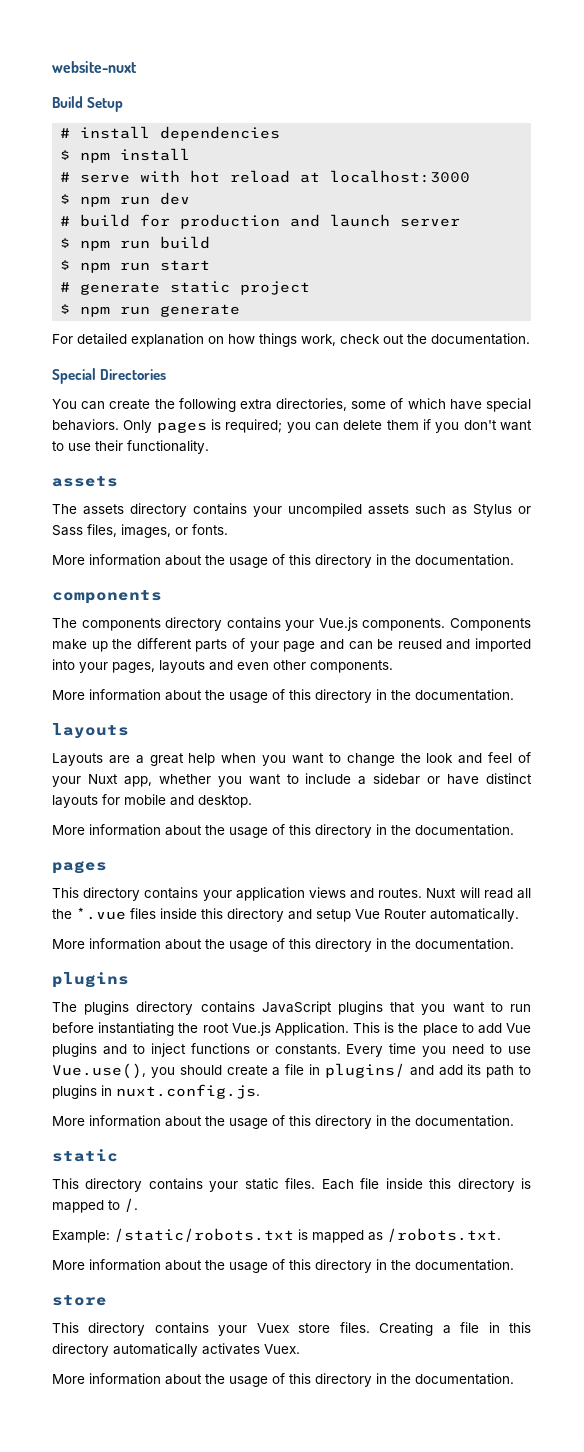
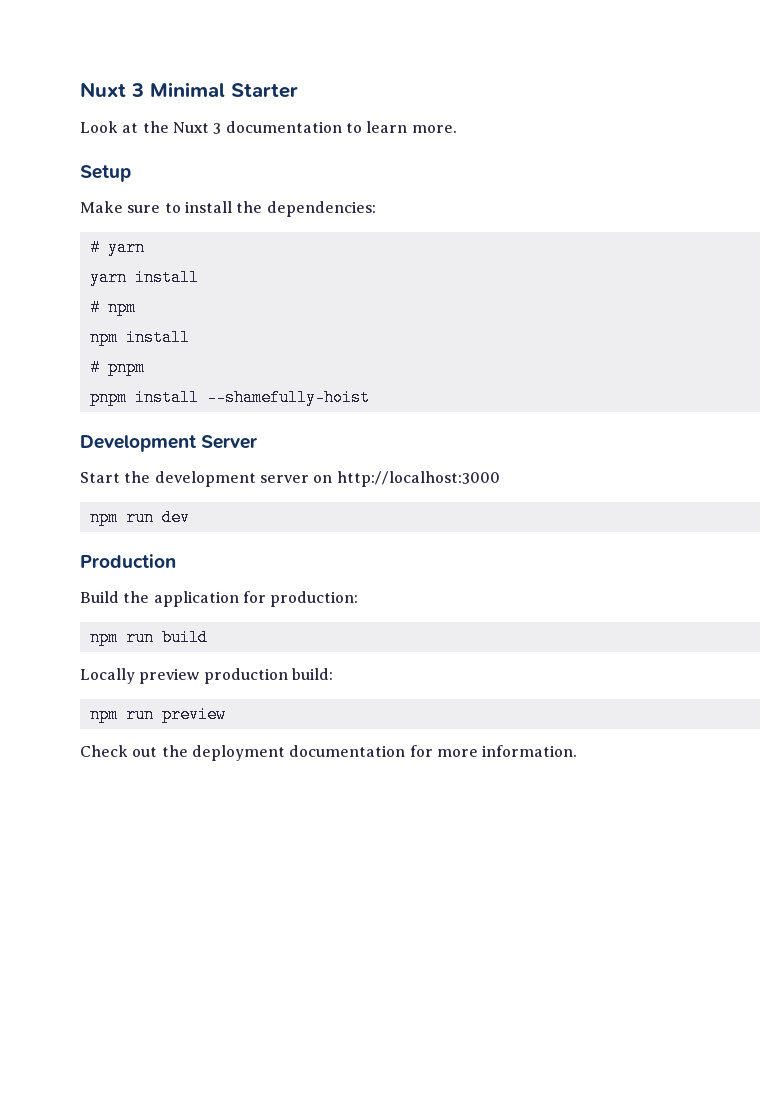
[52,61,137,73] [52,96,124,112] [60,126,281,141] [60,150,71,160] website-nuxt // Build Setup // # install dependencies // $ -> [80,82,298,98] [80,121,457,134] [80,165,131,182] [80,201,376,217] [89,239,145,256] [89,269,199,286] [89,299,136,316] Nuxt 3 Minimal Starter // Look at the Nuxt 3 documentation to learn more. // Setup // Make sure to install the dependencies: // # yarn // yarn install // # npm //
[80,170,471,183] [60,192,191,207] [60,214,461,229] [60,236,211,251] [60,260,211,273] [60,281,311,295] [60,304,241,317] [52,333,530,347] [52,368,167,384] [52,398,531,412] [52,419,532,433] [52,440,209,454] [52,476,118,487] [52,503,531,517] [52,524,228,538] [52,554,514,568] [52,590,162,604] [52,617,531,631] [52,638,532,652] [52,659,393,673] [52,689,514,703] [52,723,129,739] [52,752,531,766] [52,773,532,787] [52,794,252,808] [52,824,514,838] [52,861,107,874] [52,887,531,901] [52,907,519,922] [52,938,514,952] [52,972,129,988] [52,1001,531,1015] [52,1022,531,1036] [52,1043,532,1057] [52,1063,531,1079] [52,1084,260,1099] [52,1115,514,1129] [52,1149,118,1162] [52,1178,531,1192] [52,1198,138,1213] [52,1228,501,1243] [52,1259,514,1273] [52,1295,107,1306] [52,1322,531,1336] [52,1343,300,1357] [52,1373,514,1387] serve with hot reload at localhost:3000 // $ npm run dev // # build for production and launch server // $ npm run build // $ npm run start // # generate static project // $ npm run generate // For detailed explanation on how things work, check out the documentation. // Special Directories // You can create the following extra directories, some of which have special behaviors. Only pages is required; you can delete them if you don't want to use their functionality. // assets // The assets directory contains your uncompiled assets such as Stylus or Sass files, images, or fonts. // More information about the usage of this directory in the documentation. // components // The components directory contains your Vue.js components. Components make up the different parts of your page and can be reused and imported into your pages, layouts and even other components. // More information about the usage of this directory in the documentation. // layouts // Layouts are a great help when you want to change the look and feel of your Nuxt app, whether you want to include a sidebar or have distinct layouts for mobile and desktop. // More information about the usage of this directory in the documentation. // pages // This directory contains your application views and routes. Nuxt will read all the *.vue files inside this directory and setup Vue Router automatically. // More information about the usage of this directory in the documentation. // plugins // The plugins directory contains JavaScript plugins that you want to run before instantiating the root Vue.js Application. This is the place to add Vue plugins and to inject functions or constants. Every time you need to use Vue.use(), you should create a file in plugins/ and add its path to plugins in nuxt.config.js. // More information about the usage of this directory in the documentation. // static // This directory contains your static files. Each file inside this directory is mapped to /. // Example: /static/robots.txt is mapped as /robots.txt. // More information about the usage of this directory in the documentation. // store // This directory contains your Vuex store files. Creating a file in this directory automatically activates Vuex. // More information about the usage of this directory in the documentation. -> [107,359,145,376] [89,389,370,406] [80,435,258,452] [80,471,500,487] [89,509,190,526] [80,554,176,568] [80,591,359,607] [89,629,208,646] [80,668,333,684] [89,706,226,723] [80,745,578,761] pnpm // pnpm install --shamefully-hoist // Development Server // Start the development server on http://localhost:3000 // npm run dev // Production // Build the application for production: // npm run build // Locally preview production build: // npm run preview // Check out the deployment documentation for more information.

